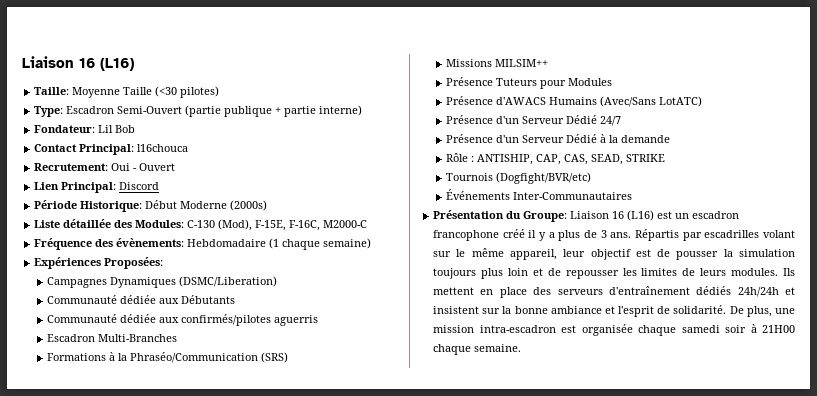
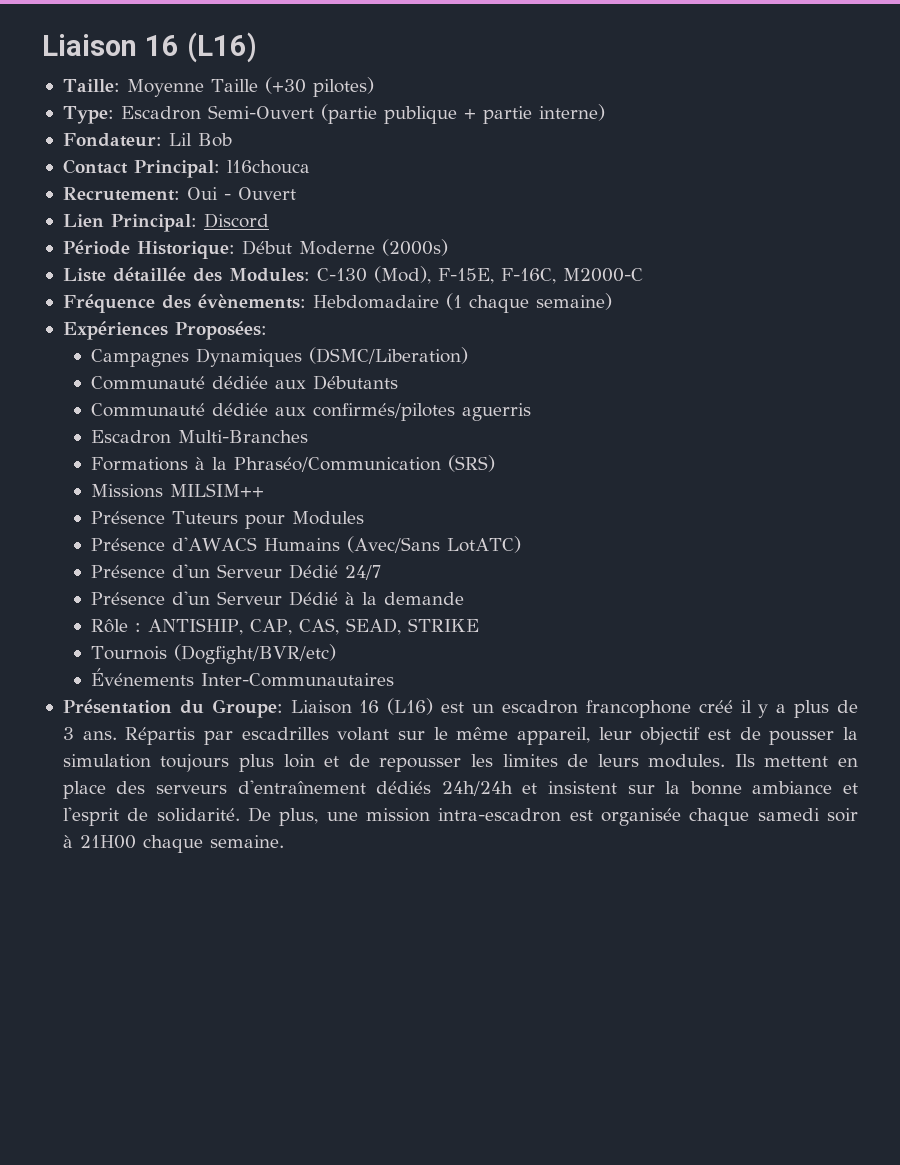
[155,86,178,97] (<30 -> [264,77,306,94] (+30

